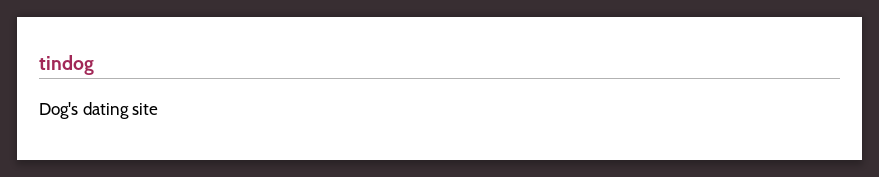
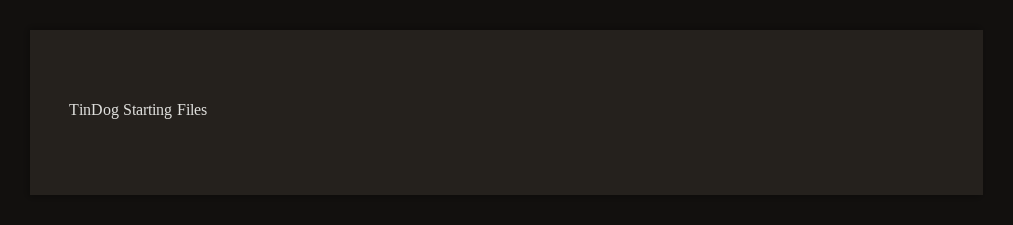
[39,55,94,75] [39,102,159,119] tindog // Dog's dating site -> [69,104,207,119] TinDog Starting Files

